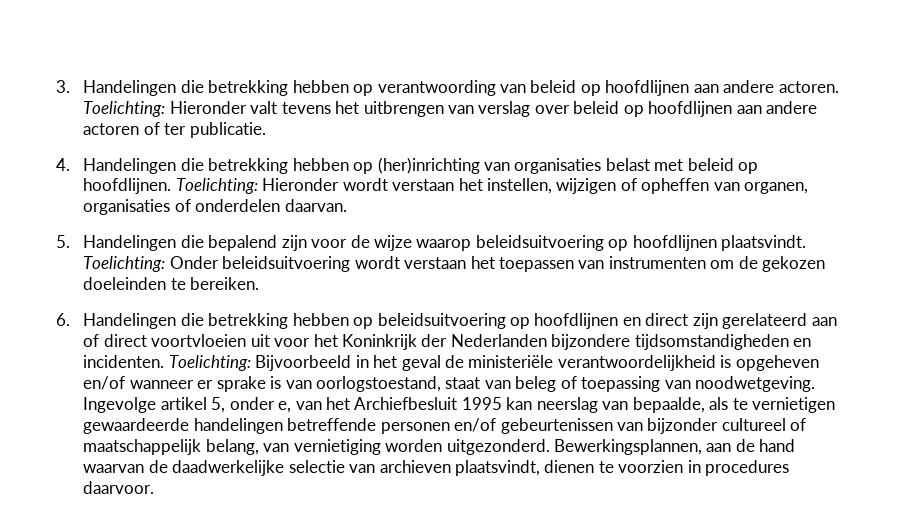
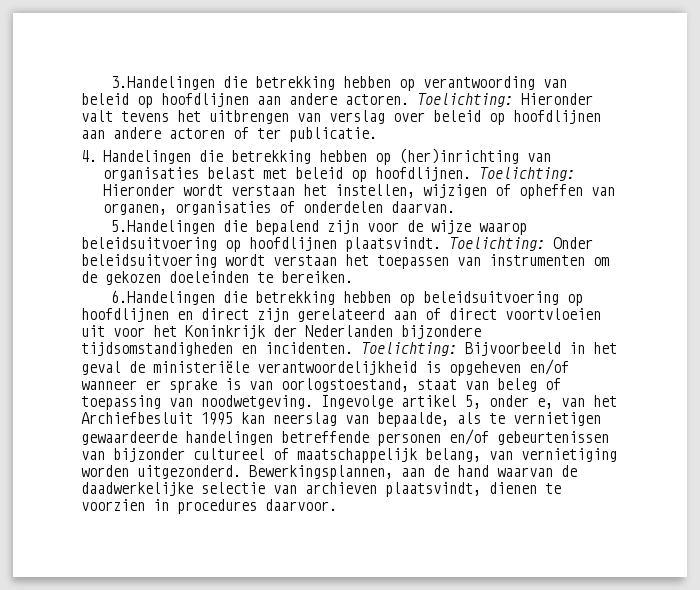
[56,80,177,96] 3. Handelingen -> [110,76,215,90] 3.Handelingen
[56,235,177,251] 5. Handelingen -> [110,220,215,234] 5.Handelingen
[56,313,177,329] 6. Handelingen -> [110,290,215,305] 6.Handelingen

